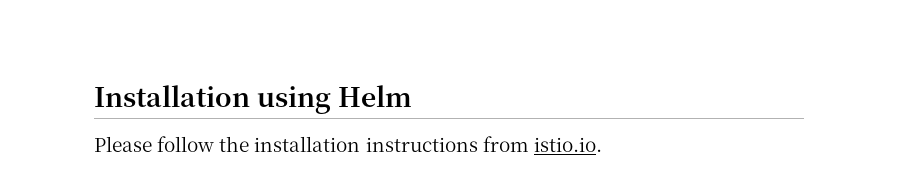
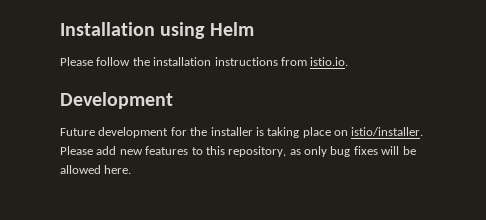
(602, 144) none -> [60,92,173,109] [60,127,424,138] [60,146,416,157] [60,165,132,174] // Development // Future development for the installer is taking place on istio/installer. Please add new features to this repository, as only bug fixes will be allowed here.

